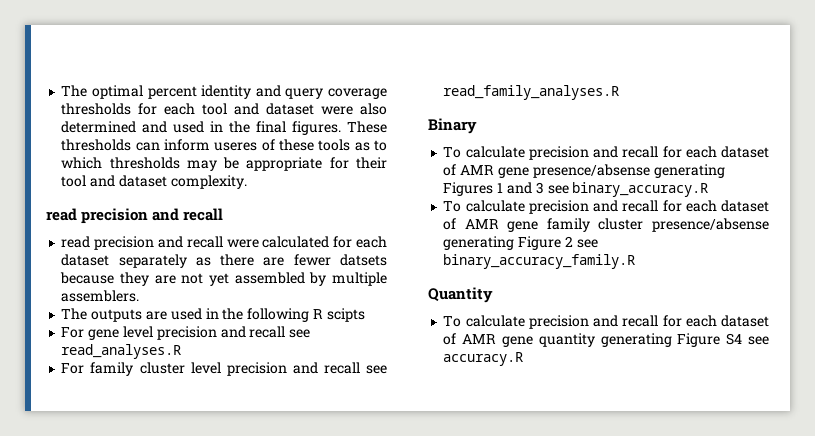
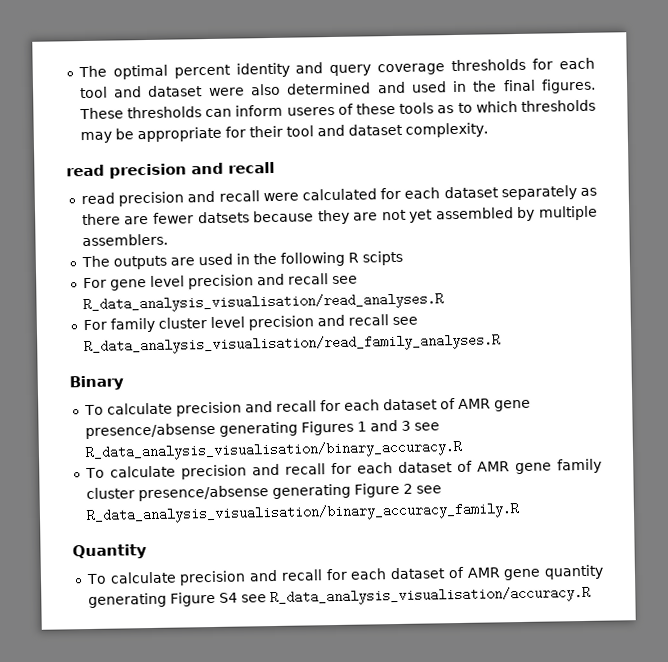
[61,344,182,359] read_analyses.R -> [82,292,444,314] R_data_analysis_visualisation/read_analyses.R
[443,85,620,100] read_family_analyses.R -> [83,333,501,356] R_data_analysis_visualisation/read_family_analyses.R
[572,182,709,197] binary_accuracy.R -> [84,439,463,462] R_data_analysis_visualisation/binary_accuracy.R
[443,254,636,269] binary_accuracy_family.R -> [85,502,520,525] R_data_analysis_visualisation/binary_accuracy_family.R
[443,352,524,366] accuracy.R -> [269,585,591,607] R_data_analysis_visualisation/accuracy.R

